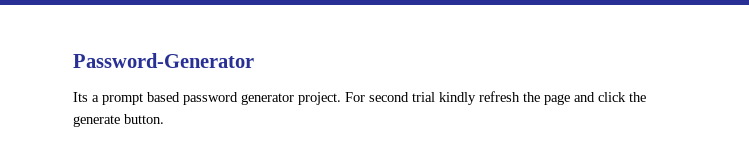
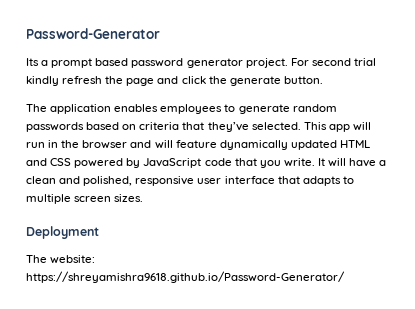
(164, 119) none -> [26,104,337,114] [26,122,371,132] [26,140,370,150] [26,158,387,168] [26,176,354,186] [26,194,144,204] [26,226,99,239] [26,255,96,264] [26,271,345,283] // The application enables employees to generate random passwords based on criteria that they’ve selected. This app will run in the browser and will feature dynamically updated HTML and CSS powered by JavaScript code that you write. It will have a clean and polished, responsive user interface that adapts to multiple screen sizes. // Deployment // The website: https://shreyamishra9618.github.io/Password-Generator/

